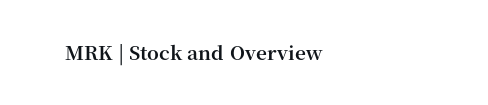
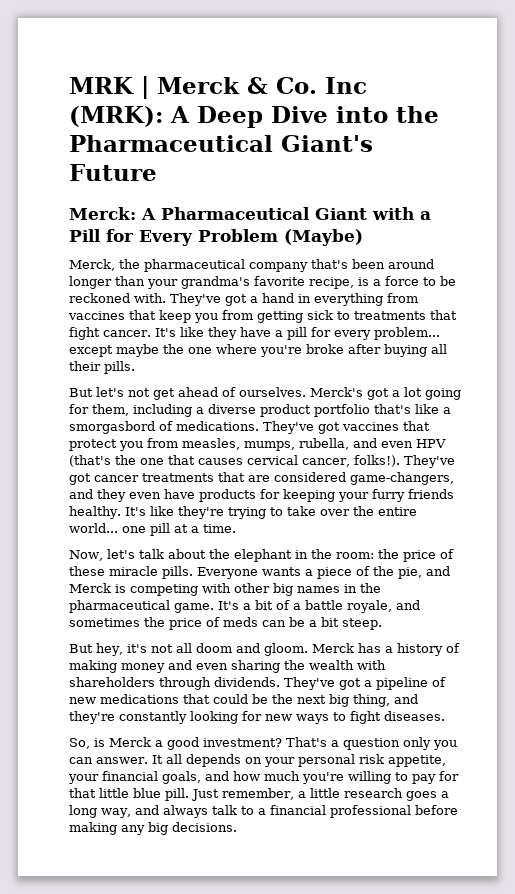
[129,44,323,60] Stock and Overview -> [157,77,367,94] [69,106,439,128] [69,135,373,152] [69,164,157,181] [69,207,431,220] [69,229,363,246] [69,259,434,272] [69,276,456,289] [69,293,418,306] [68,310,457,323] [69,327,440,340] [69,344,447,357] [69,361,135,374] [69,387,461,400] [69,404,451,417] [69,421,430,434] [69,438,446,451] [69,455,455,468] [69,472,454,485] [69,489,454,502] [69,506,417,519] [69,523,236,536] [69,549,454,562] [69,566,450,579] [69,583,381,596] [69,600,420,613] [69,617,382,630] [69,643,460,656] [69,660,386,673] [69,677,446,690] [69,694,418,707] [69,711,445,724] [69,737,457,750] [69,754,446,767] [68,771,459,784] [69,788,449,801] [69,805,458,818] [69,822,237,835] Merck & Co. Inc (MRK): A Deep Dive into the Pharmaceutical Giant's Future // Merck: A Pharmaceutical Giant with a Pill for Every Problem (Maybe) // Merck, the pharmaceutical company that's been around longer than your grandma's favorite recipe, is a force to be reckoned with. They've got a hand in everything from vaccines that keep you from getting sick to treatments that fight cancer. It's like they have a pill for every problem... except maybe the one where you're broke after buying all their pills. // But let's not get ahead of ourselves. Merck's got a lot going for them, including a diverse product portfolio that's like a smorgasbord of medications. They've got vaccines that protect you from measles, mumps, rubella, and even HPV (that's the one that causes cervical cancer, folks!). They've got cancer treatments that are considered game-changers, and they even have products for keeping your furry friends healthy. It's like they're trying to take over the entire world... one pill at a time. // Now, let's talk about the elephant in the room: the price of these miracle pills. Everyone wants a piece of the pie, and Merck is competing with other big names in the pharmaceutical game. It's a bit of a battle royale, and sometimes the price of meds can be a bit steep. // But hey, it's not all doom and gloom. Merck has a history of making money and even sharing the wealth with shareholders through dividends. They've got a pipeline of new medications that could be the next big thing, and they're constantly looking for new ways to fight diseases. // So, is Merck a good investment? That's a question only you can answer. It all depends on your personal risk appetite, your financial goals, and how much you're willing to pay for that little blue pill. Just remember, a little research goes a long way, and always talk to a financial professional before making any big decisions.

